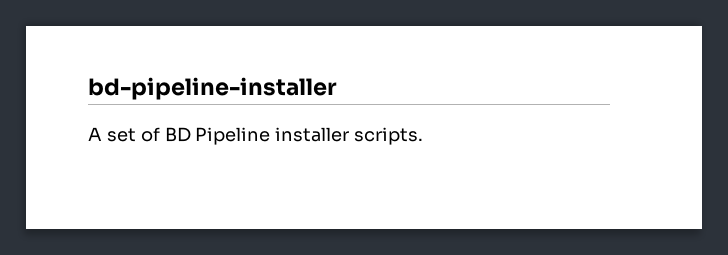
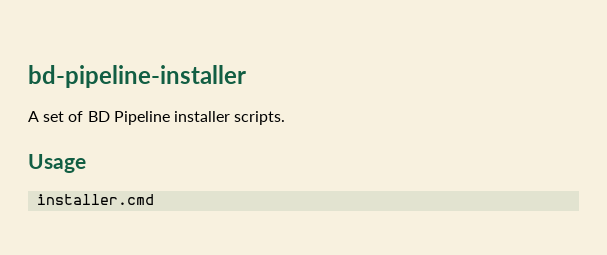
(424, 136) none -> [28,154,86,173] [37,194,155,205] // Usage // installer.cmd

